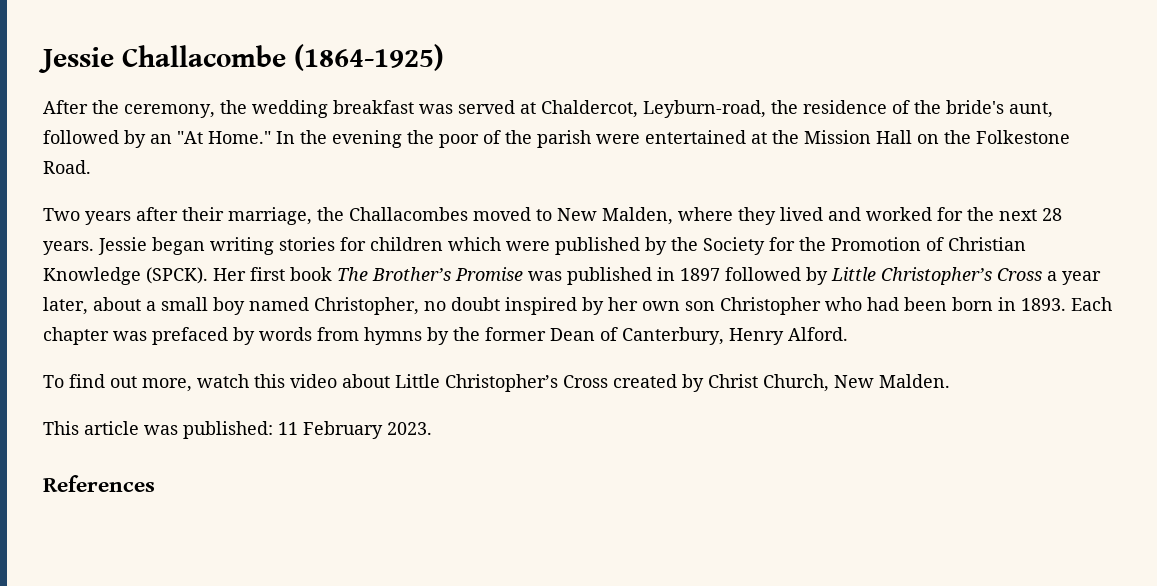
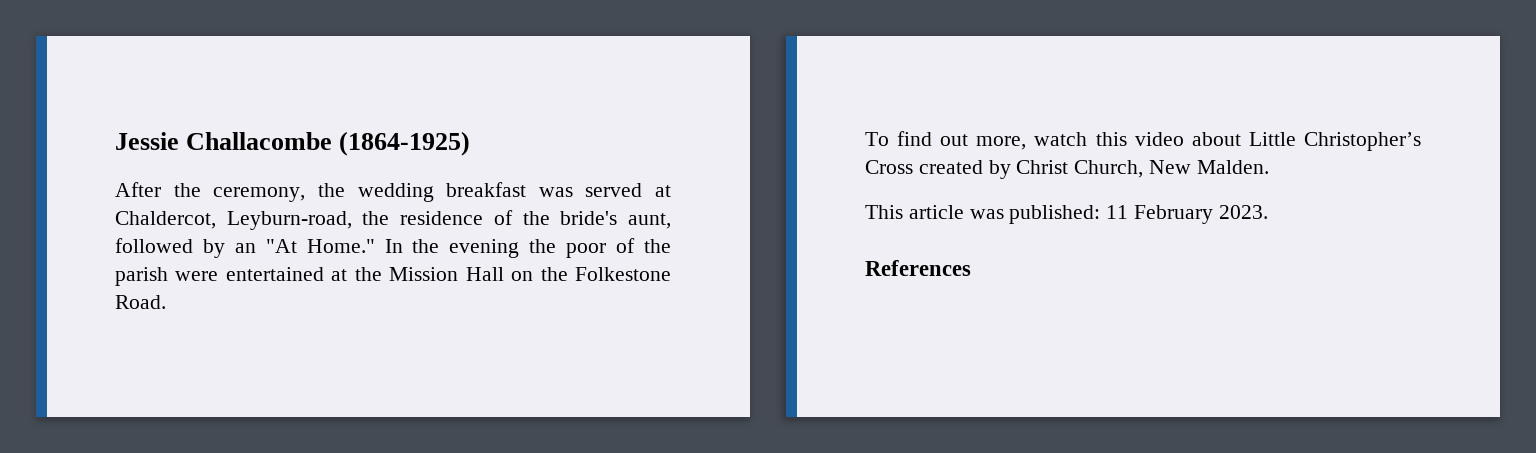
[43,207,1062,225] [43,237,1026,255] [43,267,1101,285] [43,297,1112,315] [43,327,848,345] // Two years after their marriage, the Challacombes moved to New Malden, where they lived and worked for the next 28 years. Jessie began writing stories for children which were published by the Society for the Promotion of Christian Knowledge (SPCK). Her first book The Brother’s Promise was published in 1897 followed by Little Christopher’s Cross a year later, about a small boy named Christopher, no doubt inspired by her own son Christopher who had been born in 1893. Each chapter was prefaced by words from hymns by the former Dean of Canterbury, Henry Alford. -> (166, 302) none

